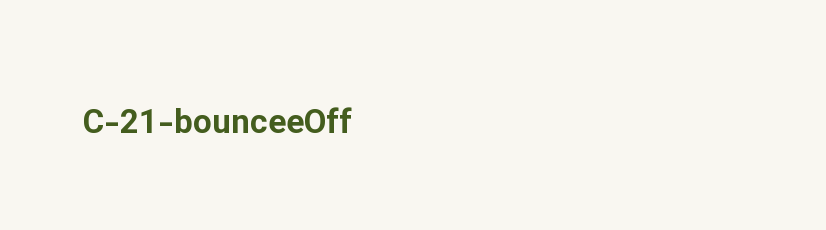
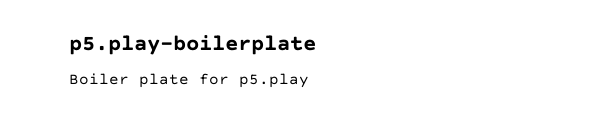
[83,107,352,133] C-21-bounceeOff -> [69,35,316,55] [69,73,309,88] p5.play-boilerplate // Boiler plate for p5.play

